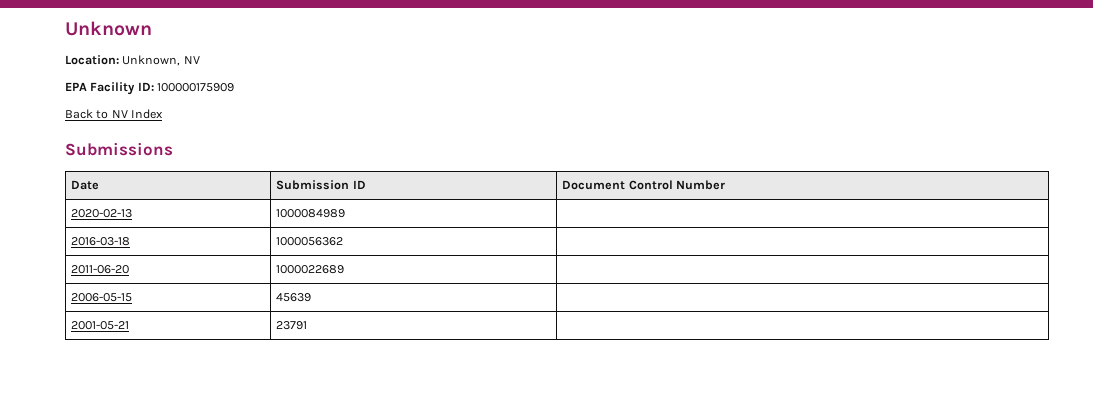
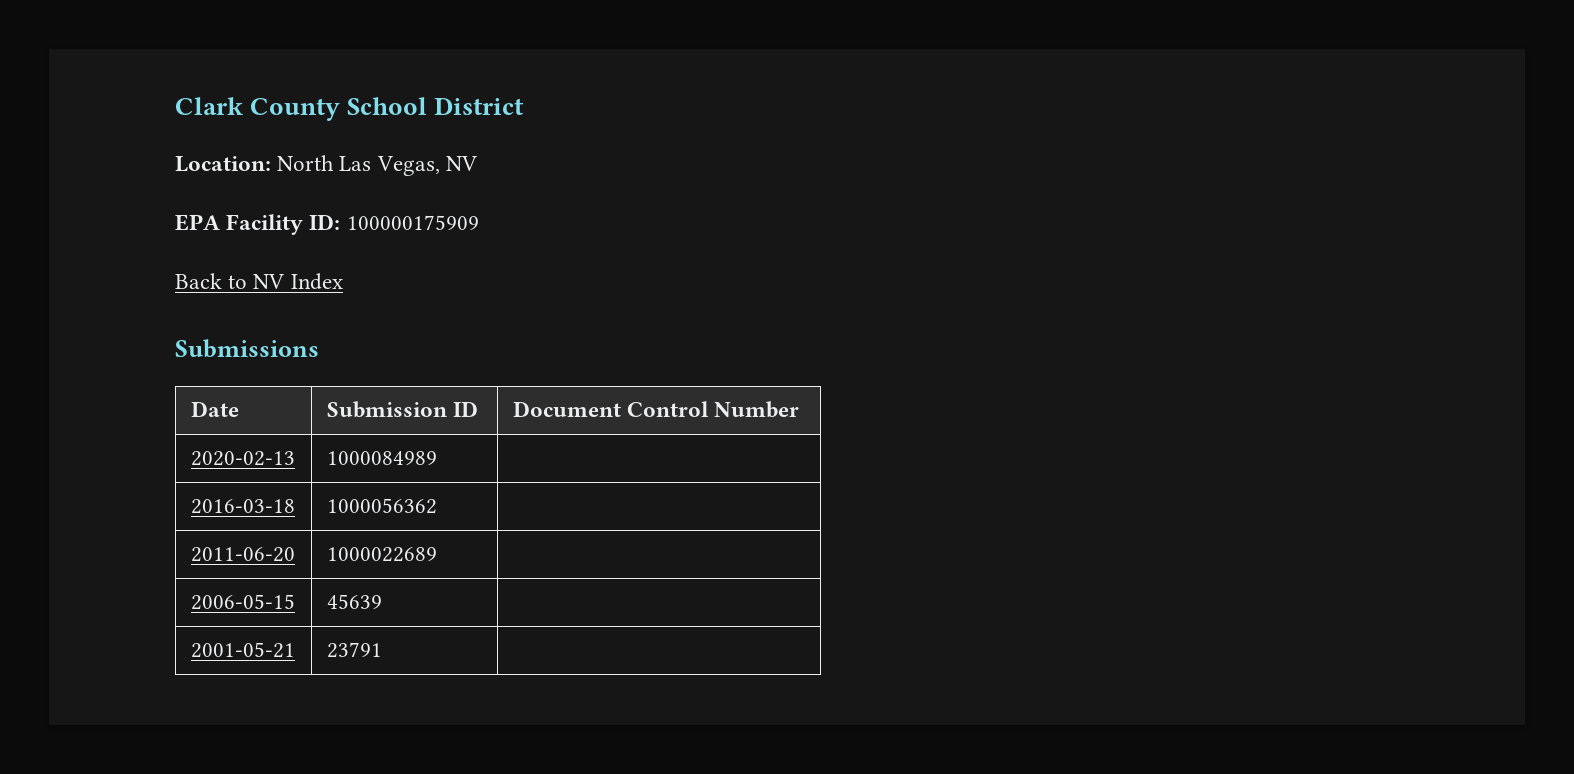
[65,21,152,36] [65,55,181,66] Unknown // Location: Unknown, -> [175,97,525,121] [175,155,440,176] Clark County School District // Location: North Las Vegas,

